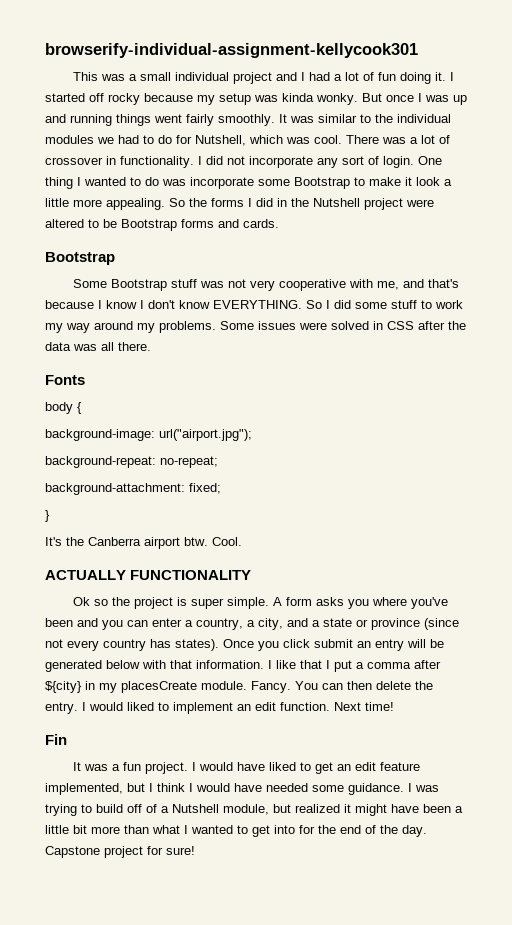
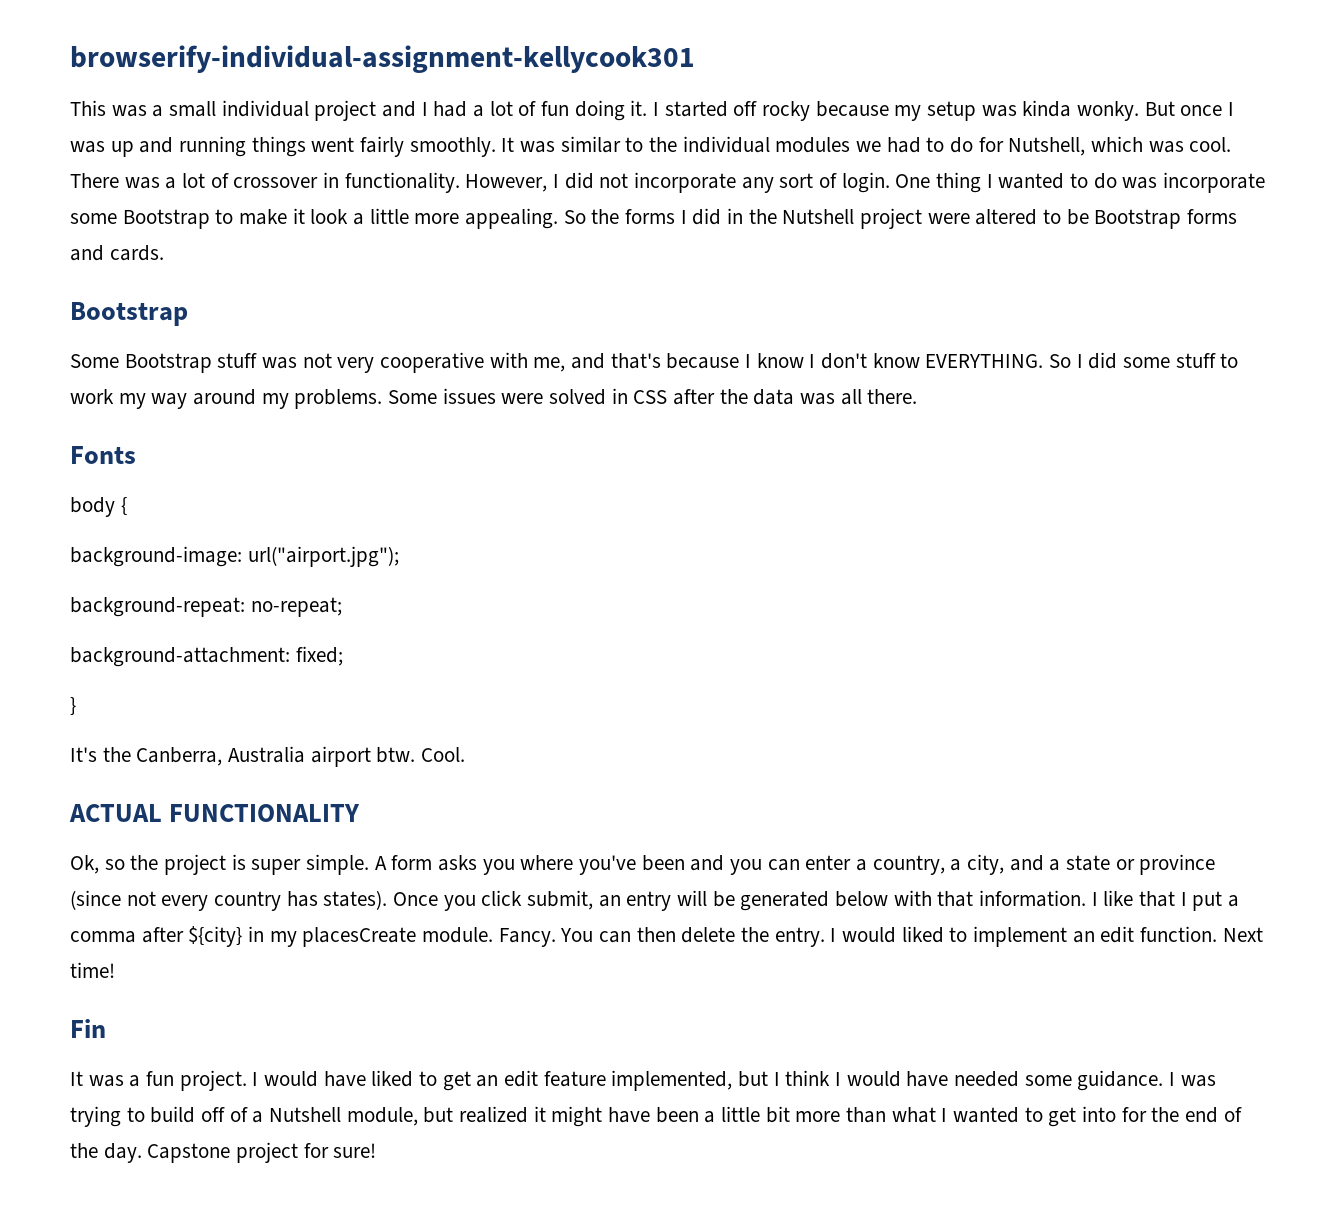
(194, 162) none -> [465,174,548,192] However,
[88,537,141,546] Canberra -> [136,746,306,766] Canberra, Australia
[45,570,126,580] ACTUALLY -> [69,804,162,822] ACTUAL
[72,597,90,606] Ok -> [70,855,99,874] Ok,
[314,639,353,648] submit -> [527,890,594,910] submit,

